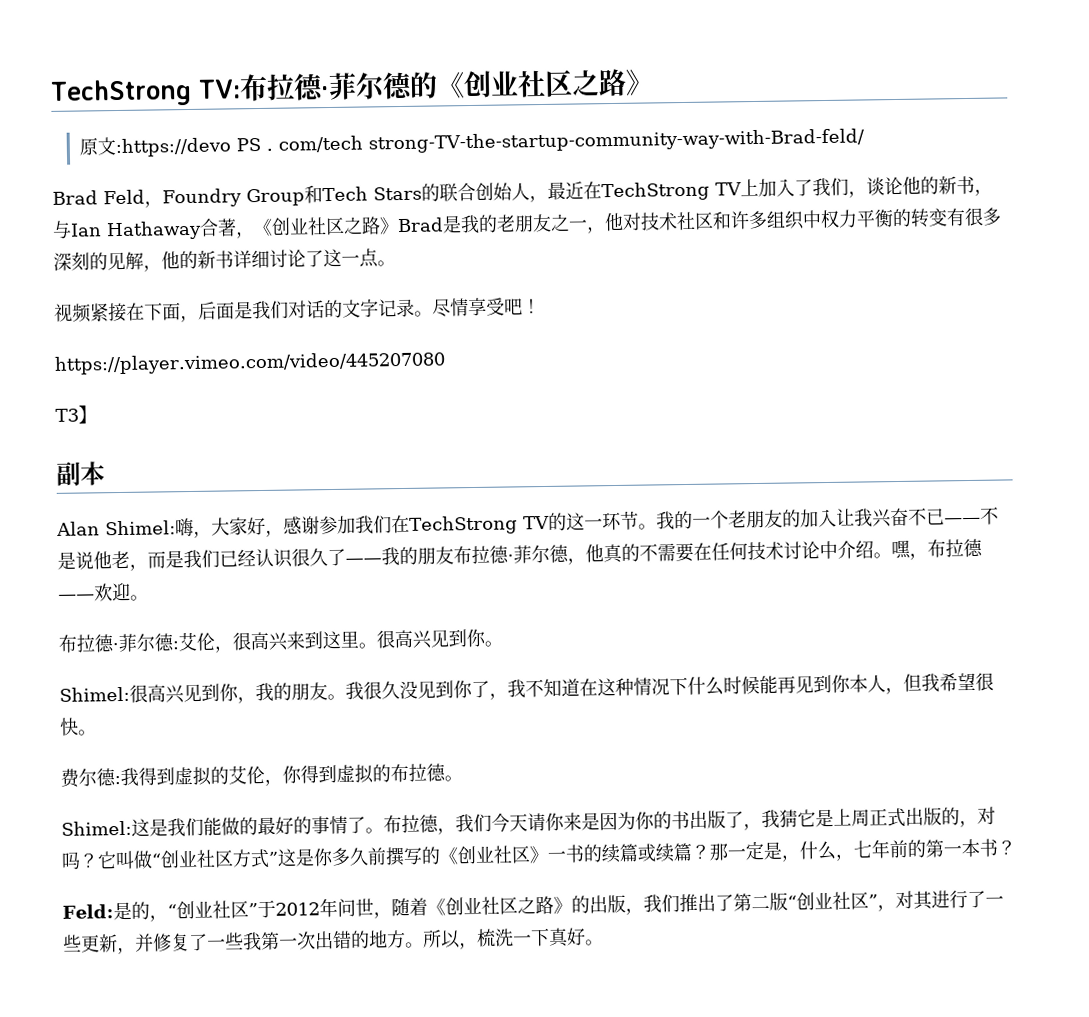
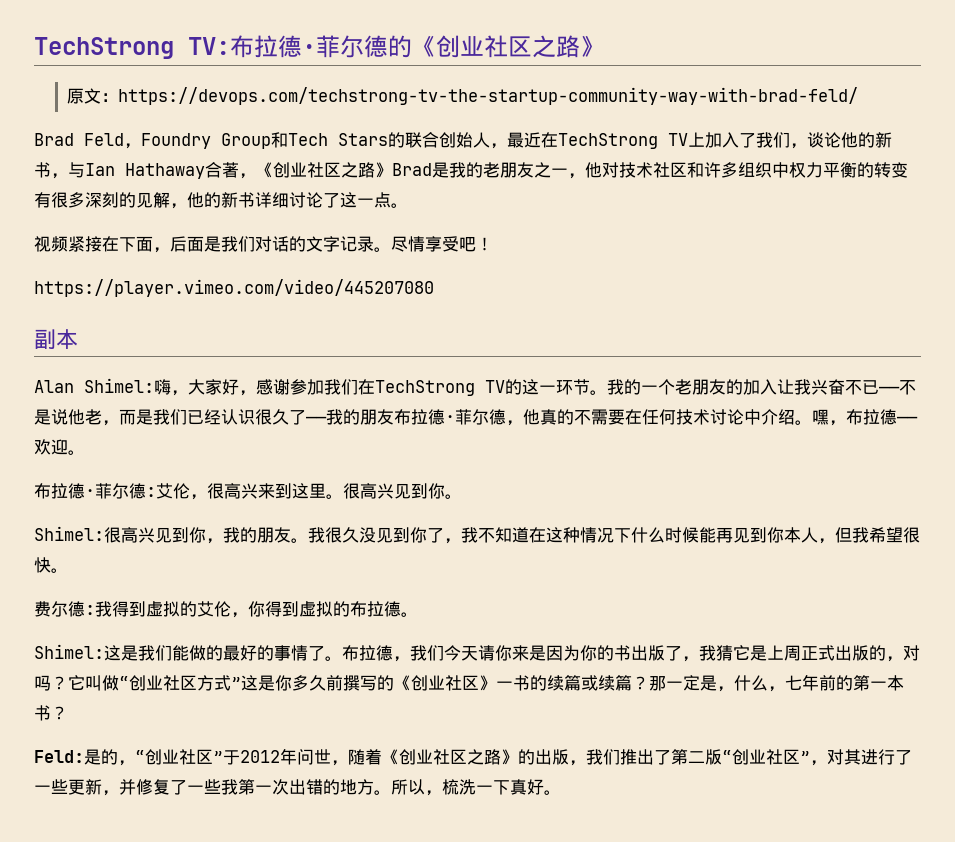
[115,128,866,158] :https://devo PS . com/tech strong-TV-the-startup-community-way-with-Brad-feld/ -> [101,87,859,105] ：https://devops.com/techstrong-tv-the-startup-community-way-with-brad-feld/
[55,405,97,424] // T3】 -> (434, 288) none

